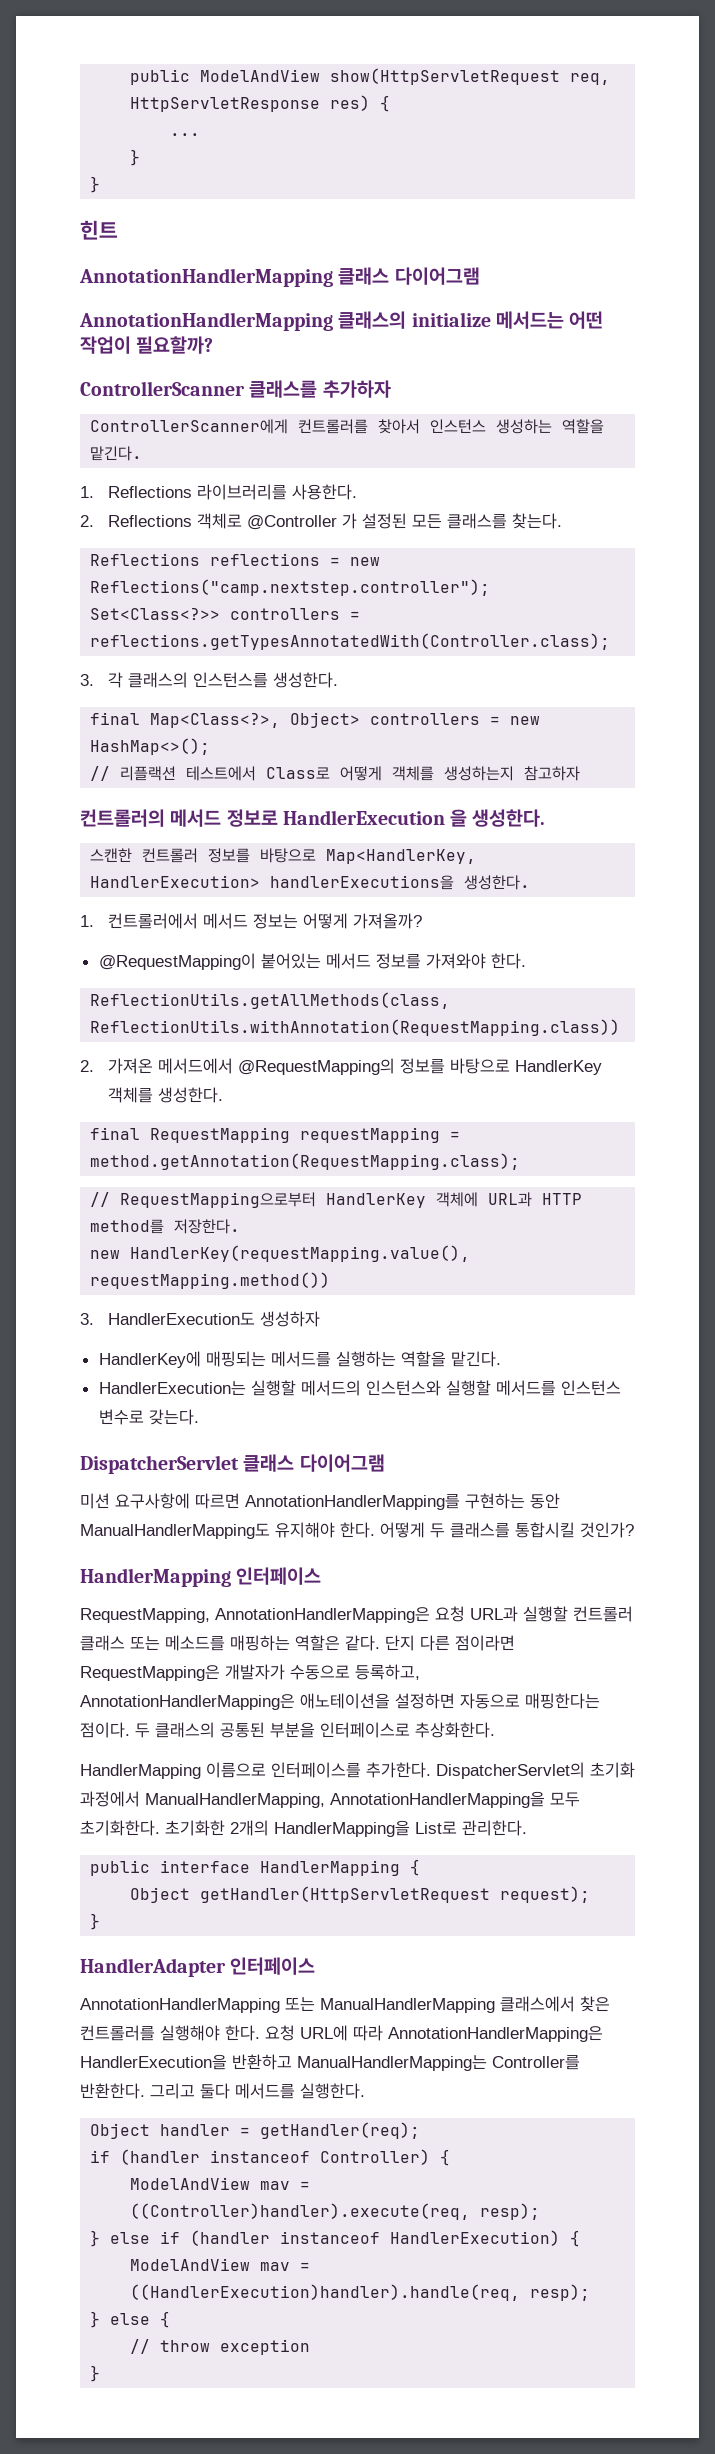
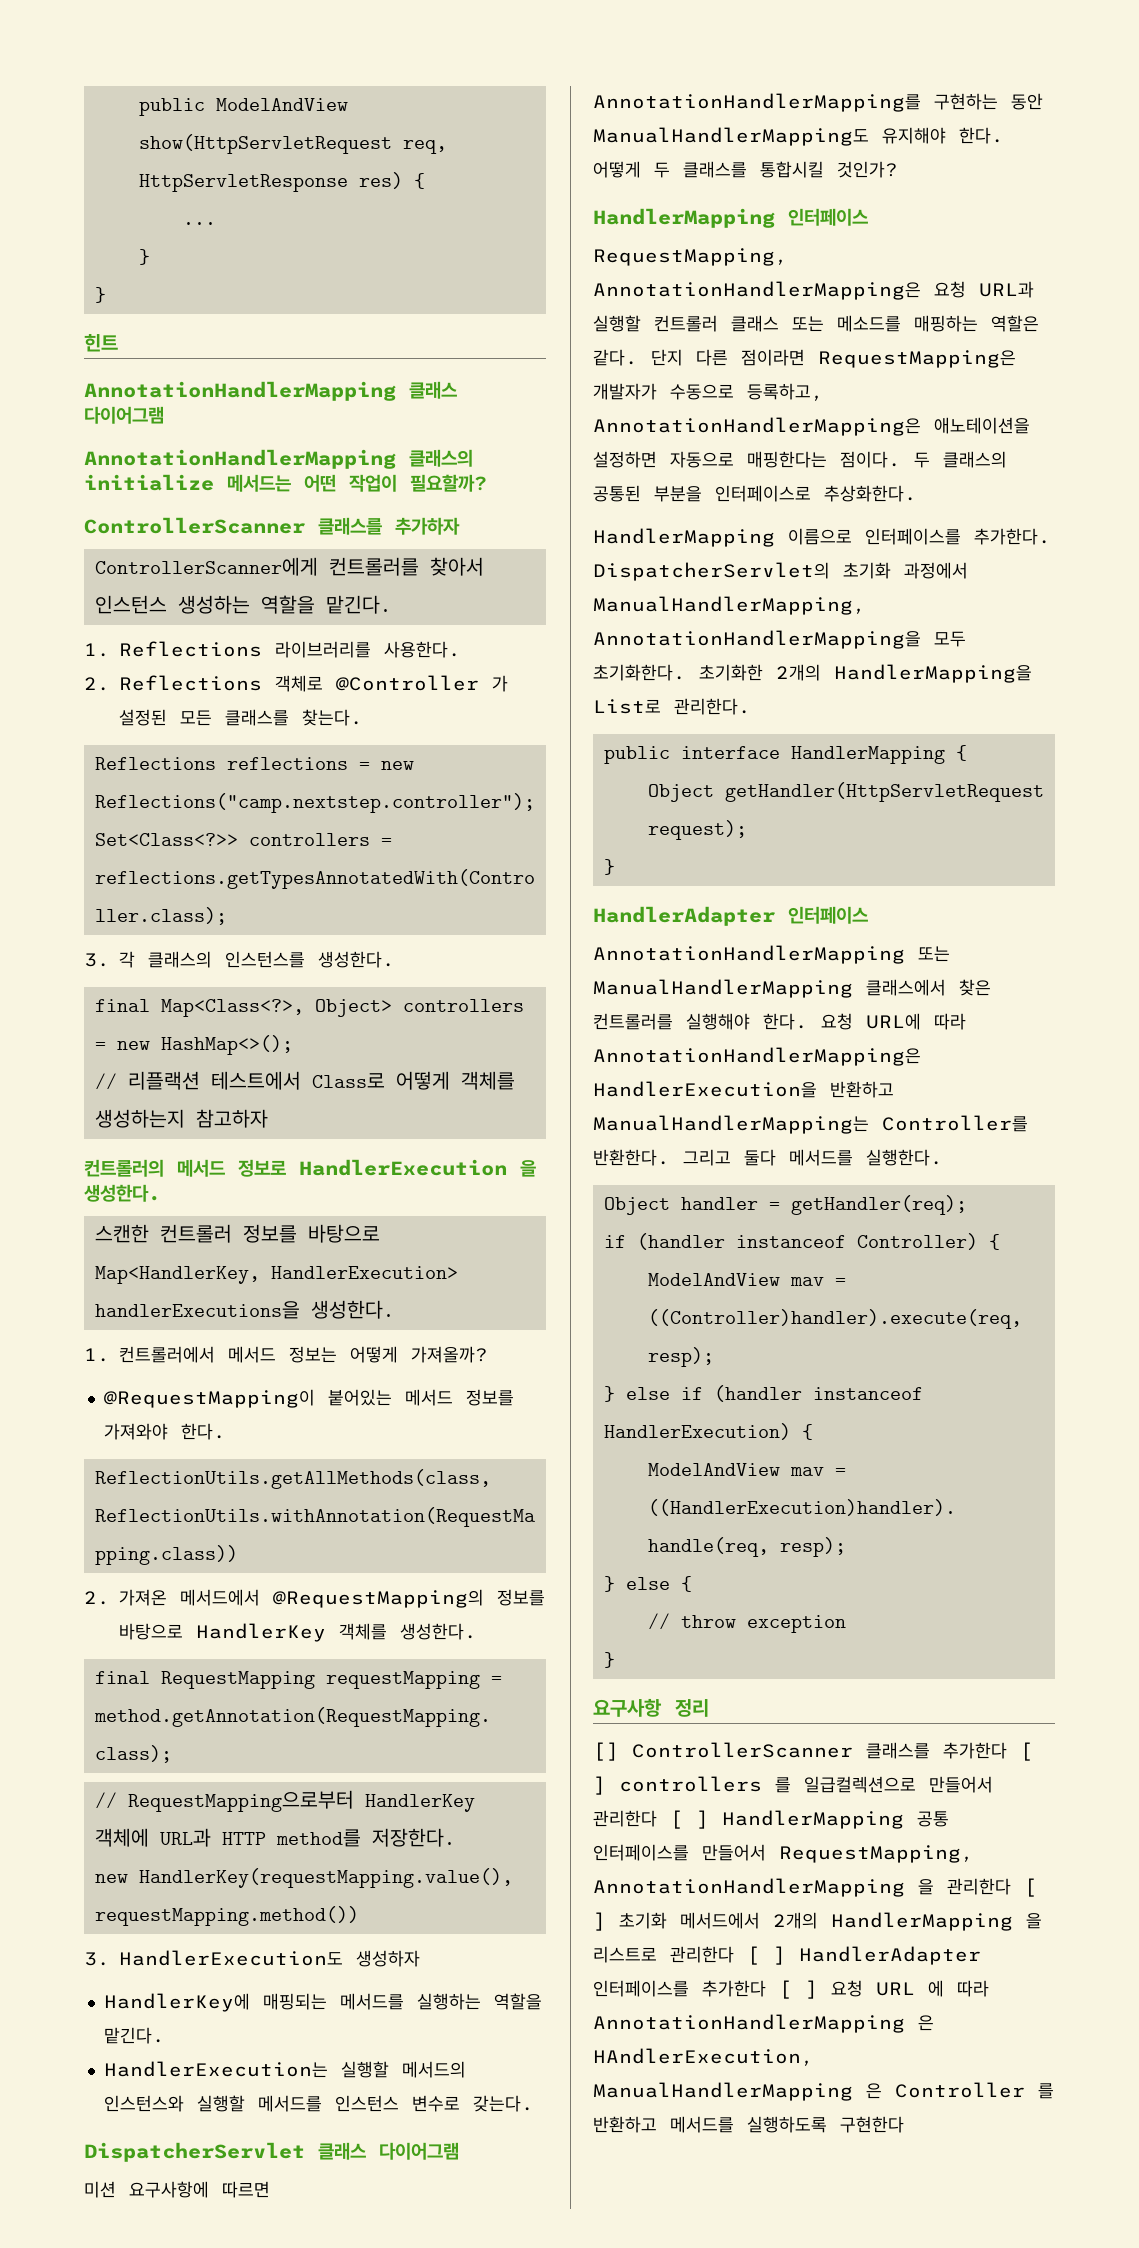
(101, 2373) none -> [593,1698,709,1717] [593,1742,1033,1761] [593,1776,993,1795] [593,1810,949,1829] [593,1844,974,1863] [593,1878,1037,1897] [593,1912,1042,1931] [593,1946,981,1965] [593,1980,989,1999] [593,2014,934,2033] [593,2048,814,2066] [593,2082,1054,2101] [593,2116,904,2133] // 요구사항 정리 // [] ControllerScanner 클래스를 추가한다 [ ] controllers 를 일급컬렉션으로 만들어서 관리한다 [ ] HandlerMapping 공통 인터페이스를 만들어서 RequestMapping, AnnotationHandlerMapping 을 관리한다 [ ] 초기화 메서드에서 2개의 HandlerMapping 을 리스트로 관리한다 [ ] HandlerAdapter 인터페이스를 추가한다 [ ] 요청 URL 에 따라 AnnotationHandlerMapping 은 HAndlerExecution, ManualHandlerMapping 은 Controller 를 반환하고 메서드를 실행하도록 구현한다

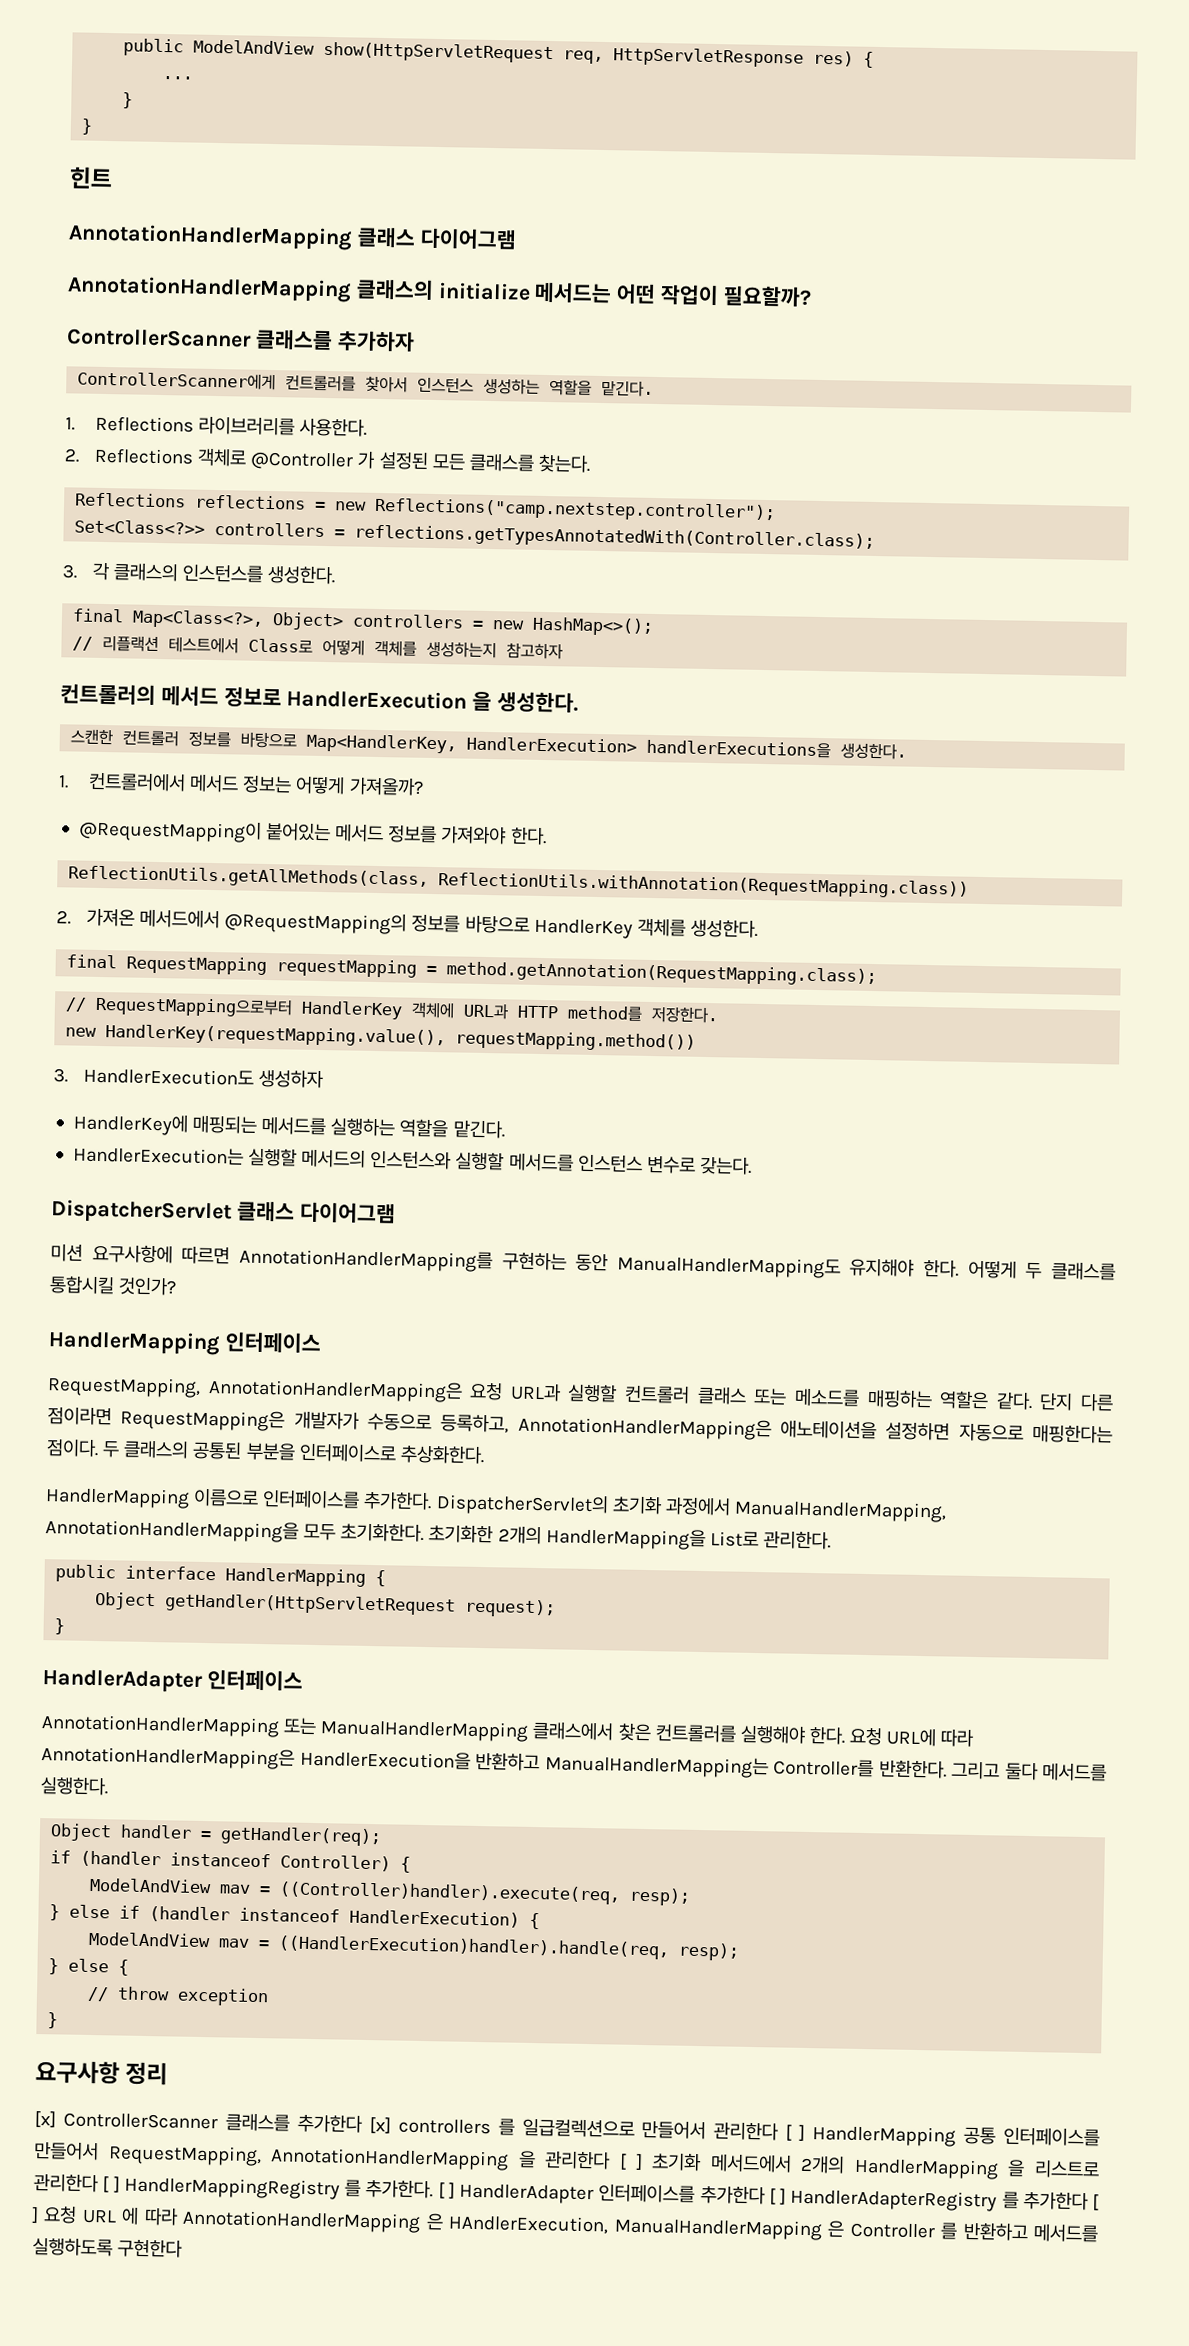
[593,1742,619,1761] [] -> [34,2110,56,2128] [x]
[1020,1742,1033,1761] [593,1776,606,1795] [ ] -> [368,2117,391,2134] [x]
(786, 1955) none -> [123,2176,455,2200] HandlerMappingRegistry 를 추가한다. [ ]
(818, 1989) none -> [790,2188,1099,2212] [31,2206,39,2224] HandlerAdapterRegistry 를 추가한다 [ ]

